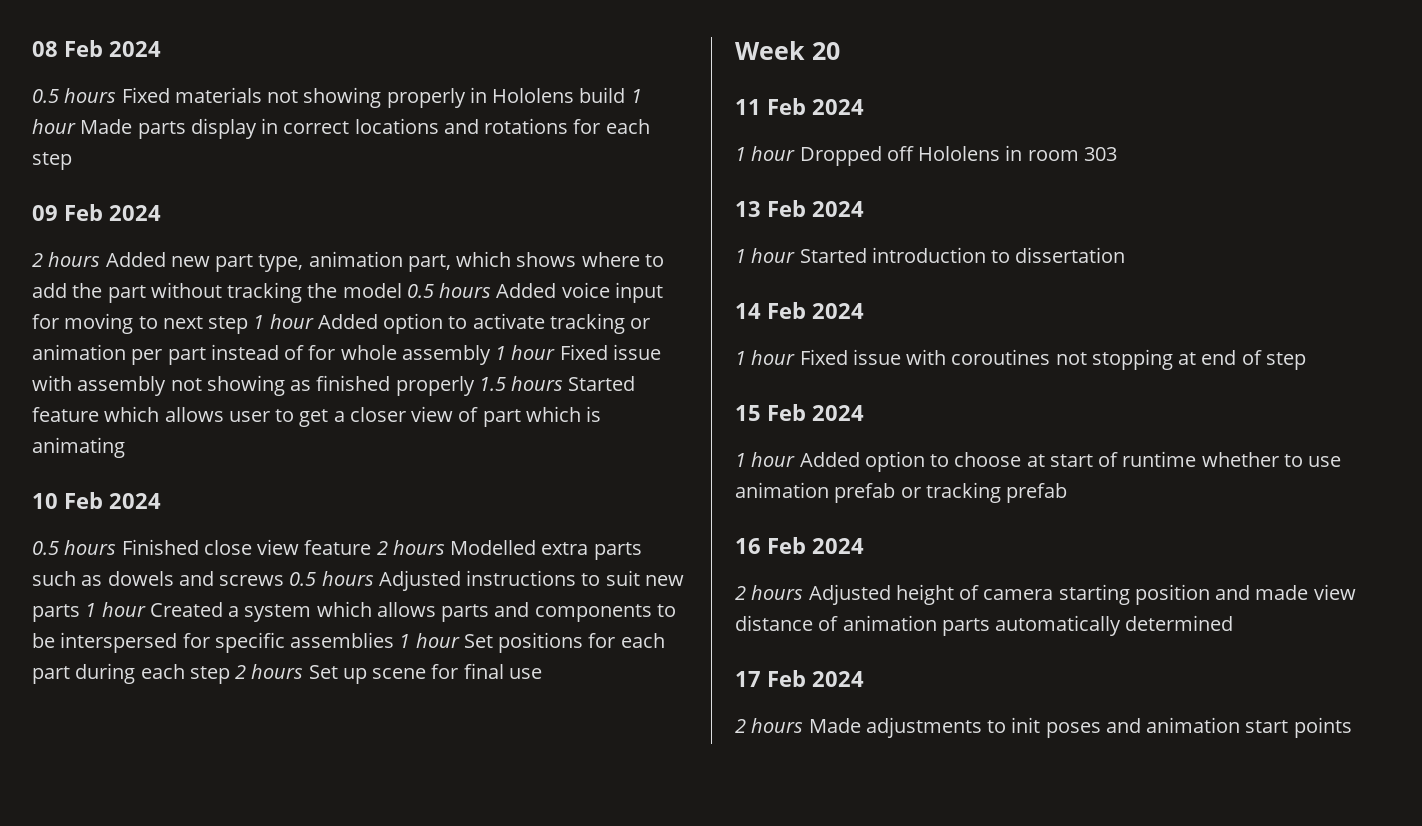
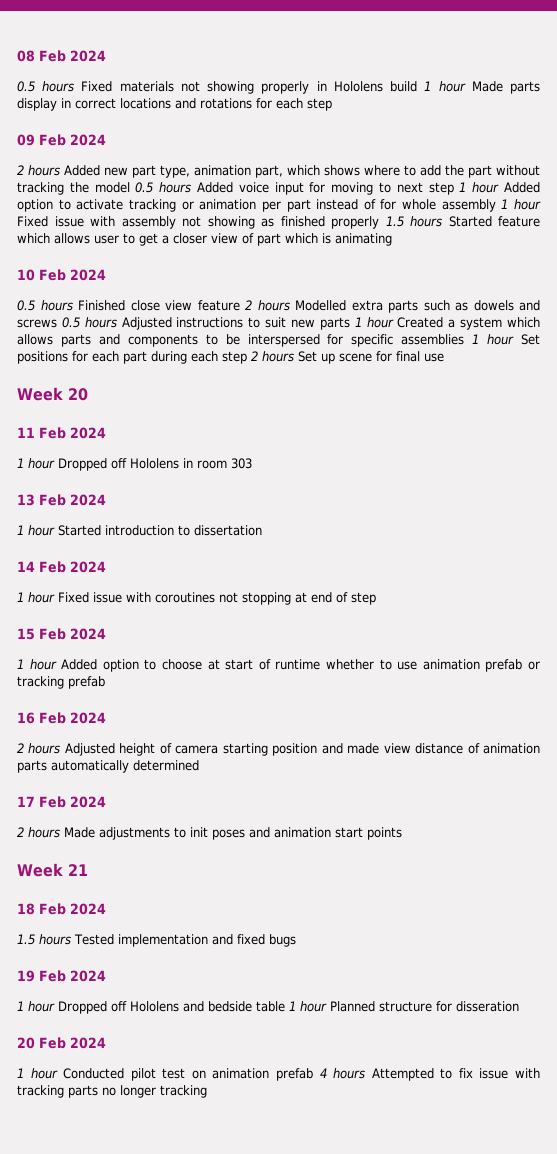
(1352, 727) none -> [17,863,88,877] [17,903,106,915] [17,934,296,947] [17,970,106,982] [17,1001,519,1014] [17,1037,106,1049] [17,1068,540,1081] [17,1085,207,1098] // Week 21 // 18 Feb 2024 // 1.5 hours Tested implementation and fixed bugs // 19 Feb 2024 // 1 hour Dropped off Hololens and bedside table 1 hour Planned structure for disseration // 20 Feb 2024 // 1 hour Conducted pilot test on animation prefab 4 hours Attempted to fix issue with tracking parts no longer tracking

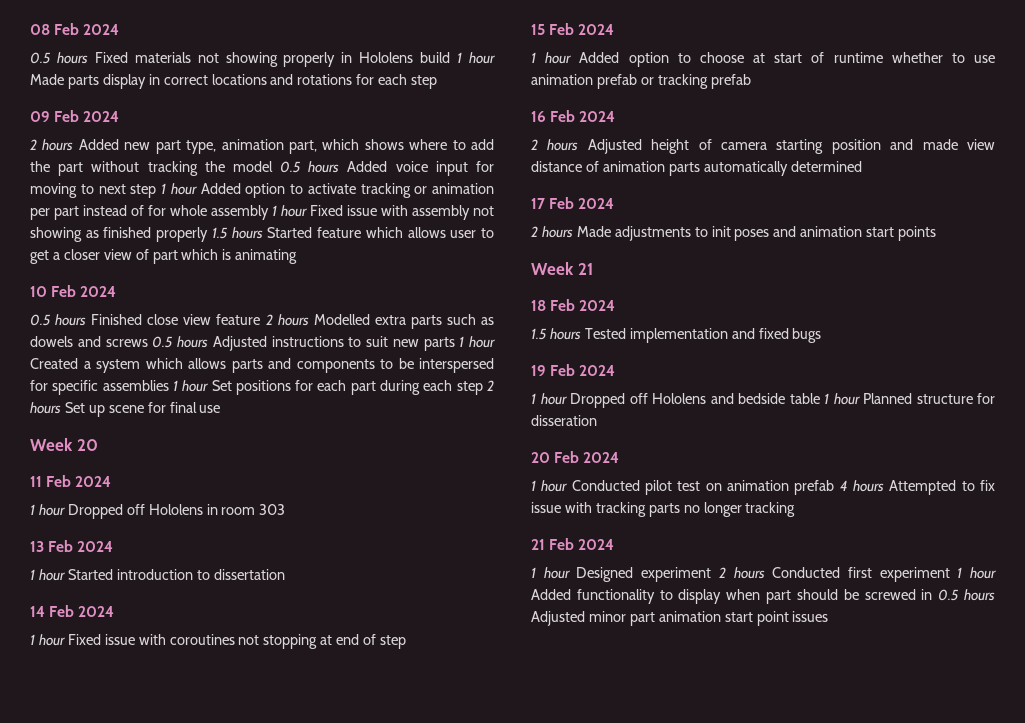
(207, 1091) none -> [531,538,615,550] [531,567,996,582] [531,589,995,604] [531,611,829,626] // 21 Feb 2024 // 1 hour Designed experiment 2 hours Conducted first experiment 1 hour Added functionality to display when part should be screwed in 0.5 hours Adjusted minor part animation start point issues

